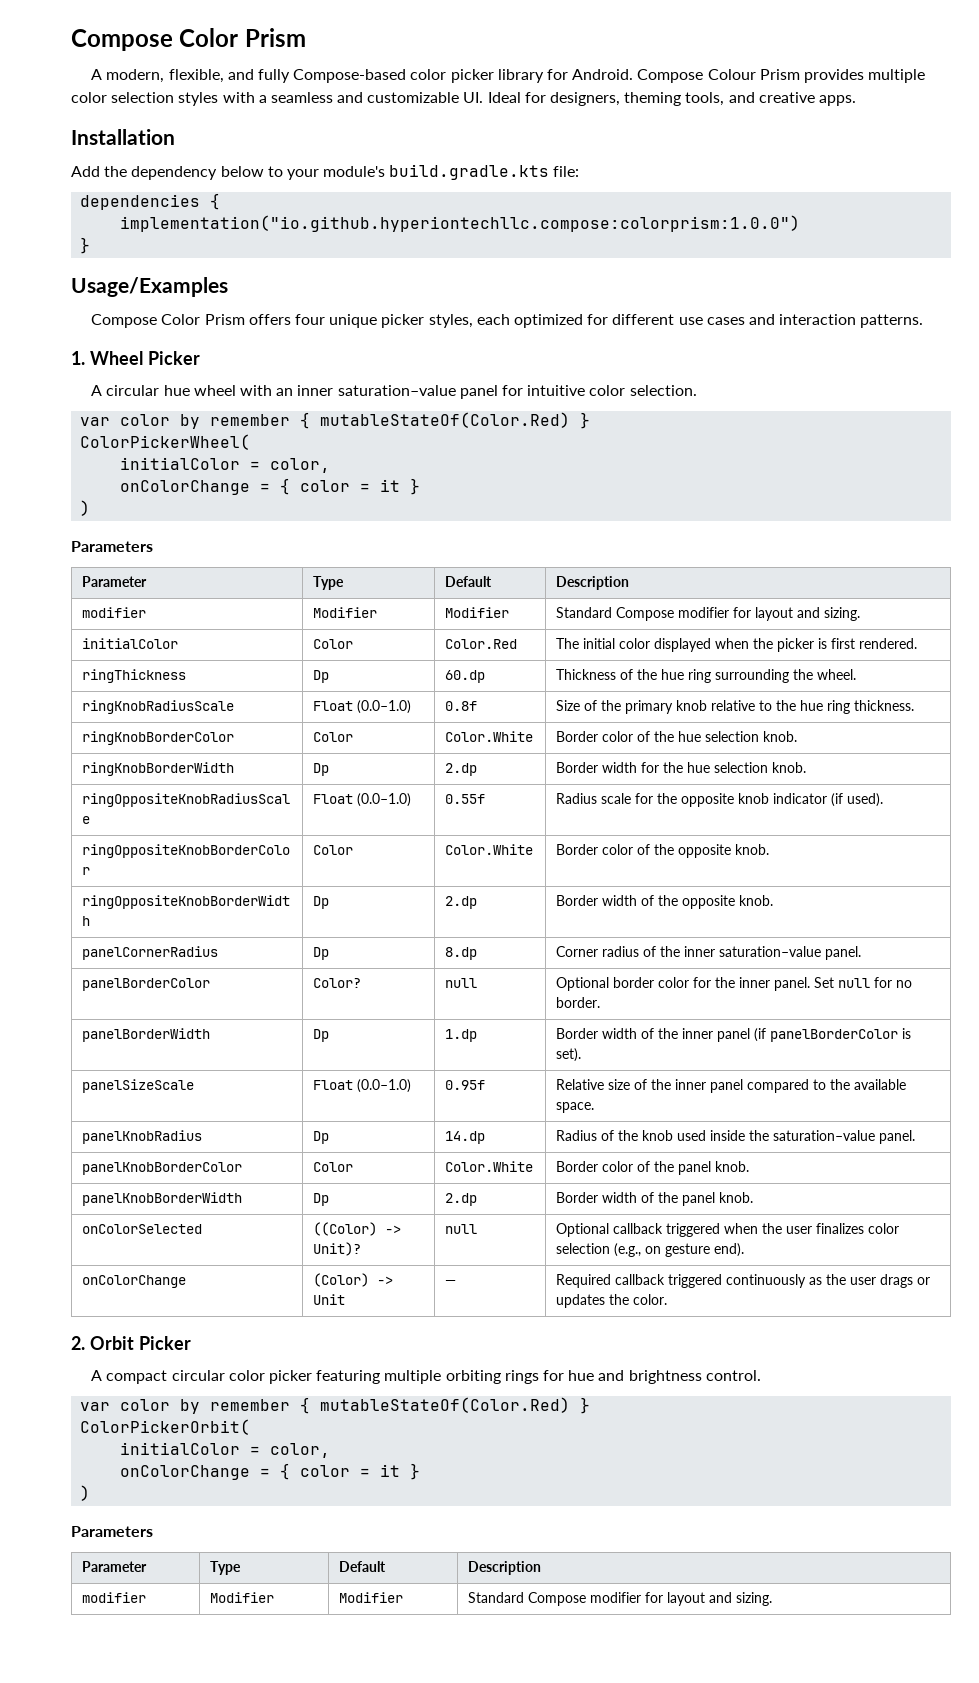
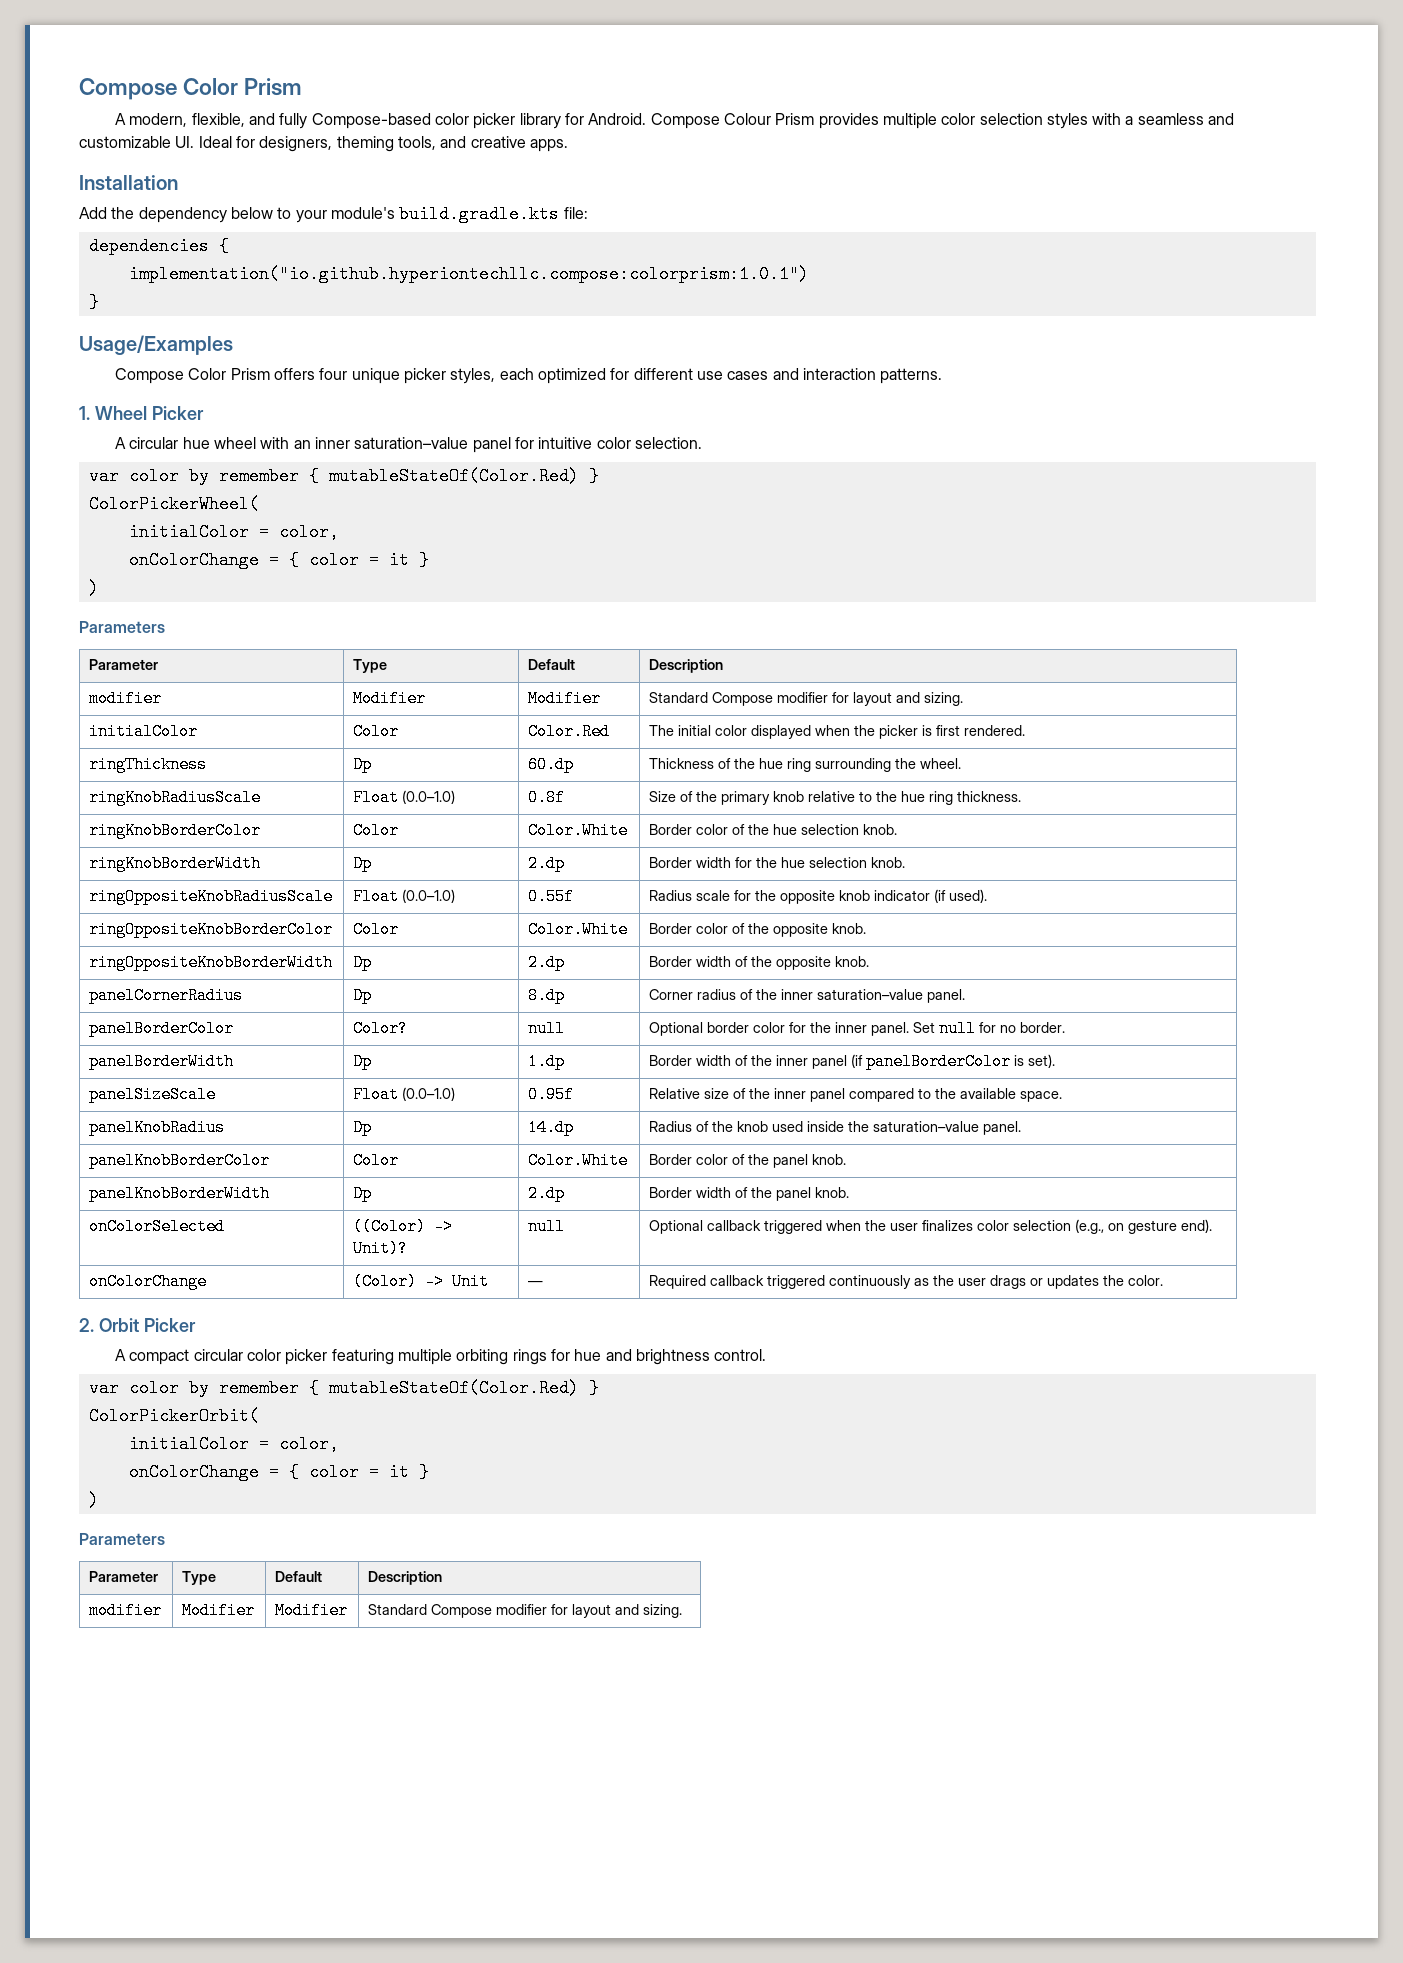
[120,215,801,232] implementation("io.github.hyperiontechllc.compose:colorprism:1.0.0") -> [128,265,809,283] implementation("io.github.hyperiontechllc.compose:colorprism:1.0.1")

